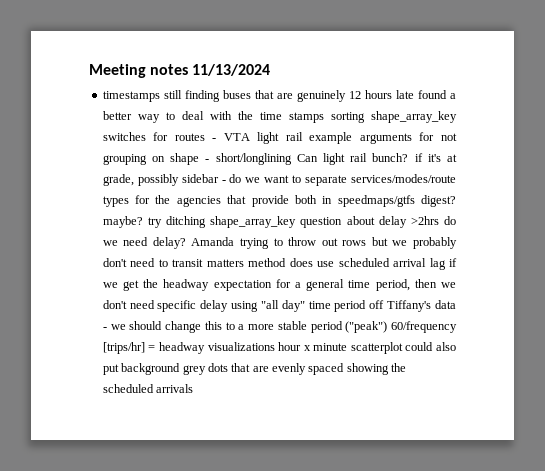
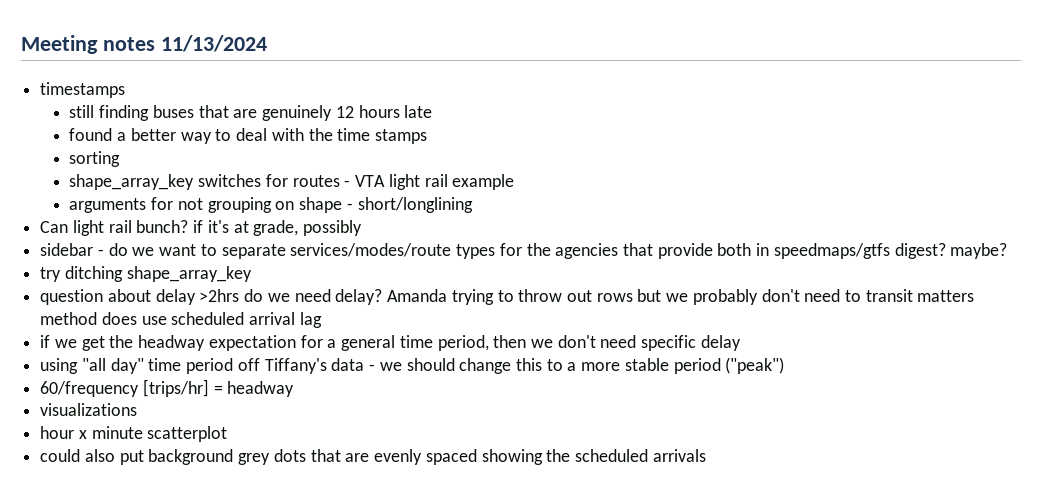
(160, 96) none -> (126, 90) //
(414, 94) none -> (433, 111) //
(324, 117) none -> (428, 136) //
(365, 117) none -> (121, 159) //
(353, 138) none -> (515, 182) //
(292, 159) none -> (473, 205) //
(179, 180) none -> (363, 228) //
(143, 222) none -> (1008, 251) //
(297, 222) none -> (252, 274) //
(446, 264) none -> (322, 320) //
(229, 306) none -> (741, 343) //
(388, 327) none -> (785, 365) //
(205, 348) none -> (295, 389) //
(275, 346) none -> (138, 409) //
(403, 348) none -> (228, 434) //

